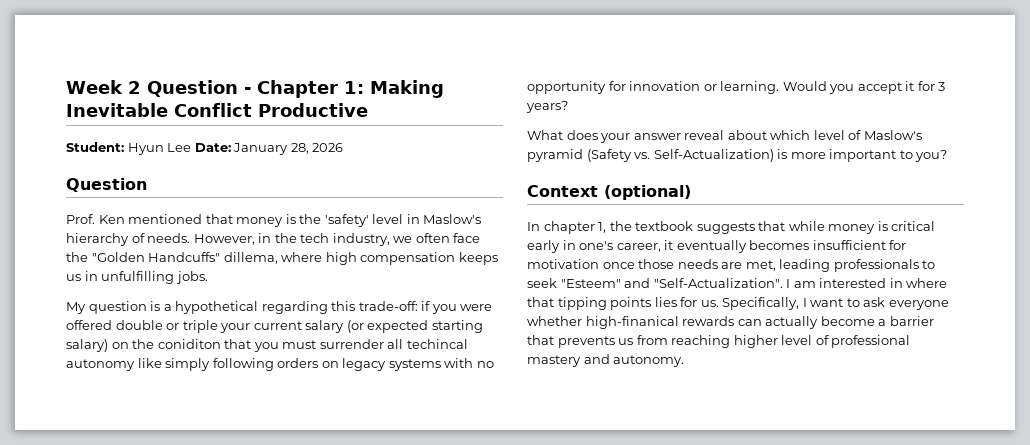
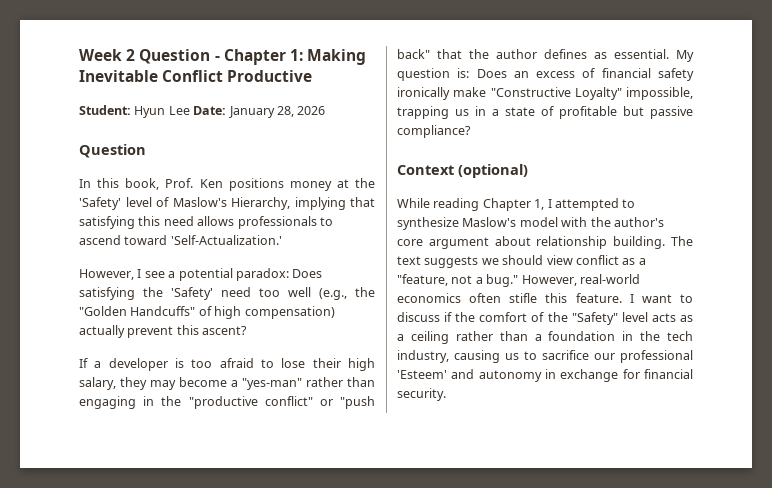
[66,214,482,227] [66,233,481,246] [66,252,498,265] [66,271,208,284] [66,301,493,314] [66,320,483,333] [66,339,468,352] [66,358,494,371] [527,81,946,94] [526,101,568,113] [527,130,922,143] [527,149,948,162] [527,185,691,200] [527,221,936,234] [527,240,907,253] [527,259,936,272] [527,278,948,288] [527,297,949,310] [527,316,934,329] [527,335,911,348] [527,354,685,367] Prof. Ken mentioned that money is the 'safety' level in Maslow's hierarchy of needs. However, in the tech industry, we often face the "Golden Handcuffs" dillema, where high compensation keeps us in unfulfilling jobs. // My question is a hypothetical regarding this trade-off: if you were offered double or triple your current salary (or expected starting salary) on the coniditon that you must surrender all techincal autonomy like simply following orders on legacy systems with no opportunity for innovation or learning. Would you accept it for 3 years? // What does your answer reveal about which level of Maslow's pyramid (Safety vs. Self-Actualization) is more important to you? // Context (optional) // In chapter 1, the textbook suggests that while money is critical early in one's career, it eventually becomes insufficient for motivation once those needs are met, leading professionals to seek "Esteem" and "Self-Actualization". I am interested in where that tipping points lies for us. Specifically, I want to ask everyone whether high-finanical rewards can actually become a barrier that prevents us from reaching higher level of professional mastery and autonomy. -> [79,178,375,191] [79,197,375,210] [79,216,333,229] [79,235,282,245] [79,268,323,281] [79,287,375,300] [79,306,335,319] [79,325,248,338] [79,358,375,371] [79,377,375,390] [79,396,375,409] [397,49,694,62] [397,68,694,81] [397,87,693,100] [397,106,693,119] [397,125,471,138] [397,164,528,178] [397,198,636,211] [397,217,664,230] [397,236,693,249] [397,255,646,268] [397,274,640,287] [397,293,693,303] [397,312,693,325] [397,331,693,344] [397,350,693,363] [397,369,693,382] [397,388,446,401] In this book, Prof. Ken positions money at the 'Safety' level of Maslow's Hierarchy, implying that satisfying this need allows professionals to ascend toward 'Self-Actualization.' // However, I see a potential paradox: Does satisfying the 'Safety' need too well (e.g., the "Golden Handcuffs" of high compensation) actually prevent this ascent? // If a developer is too afraid to lose their high salary, they may become a "yes-man" rather than engaging in the "productive conflict" or "push back" that the author defines as essential. My question is: Does an excess of financial safety ironically make "Constructive Loyalty" impossible, trapping us in a state of profitable but passive compliance? // Context (optional) // While reading Chapter 1, I attempted to synthesize Maslow's model with the author's core argument about relationship building. The text suggests we should view conflict as a "feature, not a bug." However, real-world economics often stifle this feature. I want to discuss if the comfort of the "Safety" level acts as a ceiling rather than a foundation in the tech industry, causing us to sacrifice our professional 'Esteem' and autonomy in exchange for financial security.

